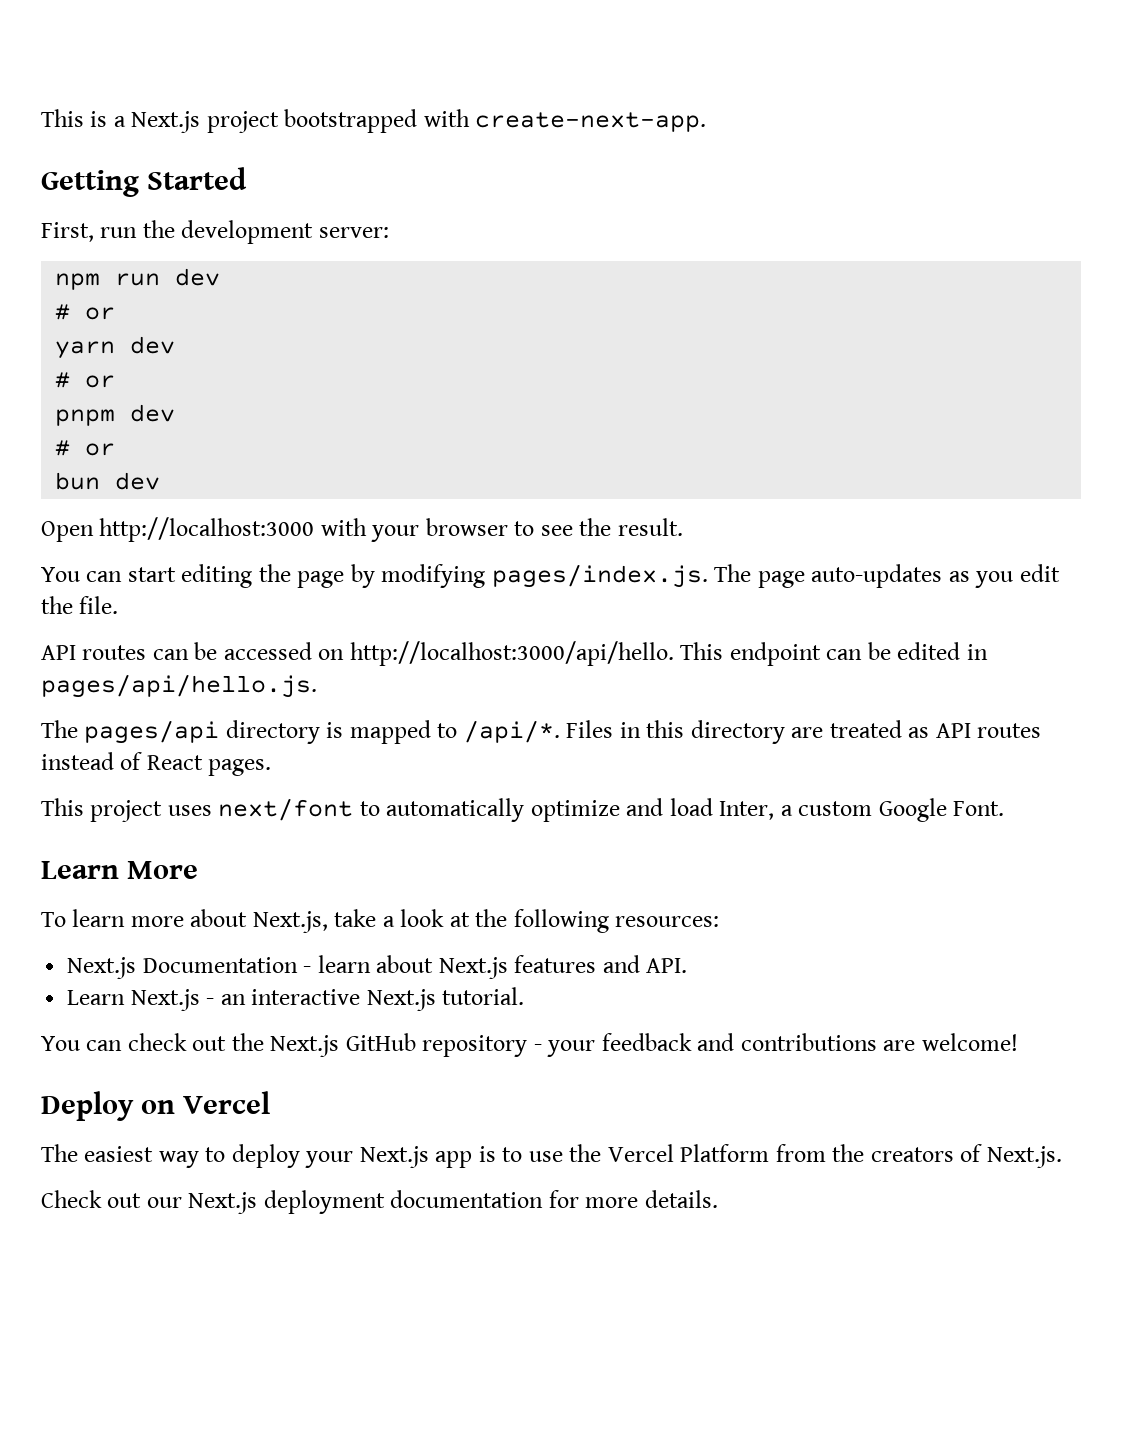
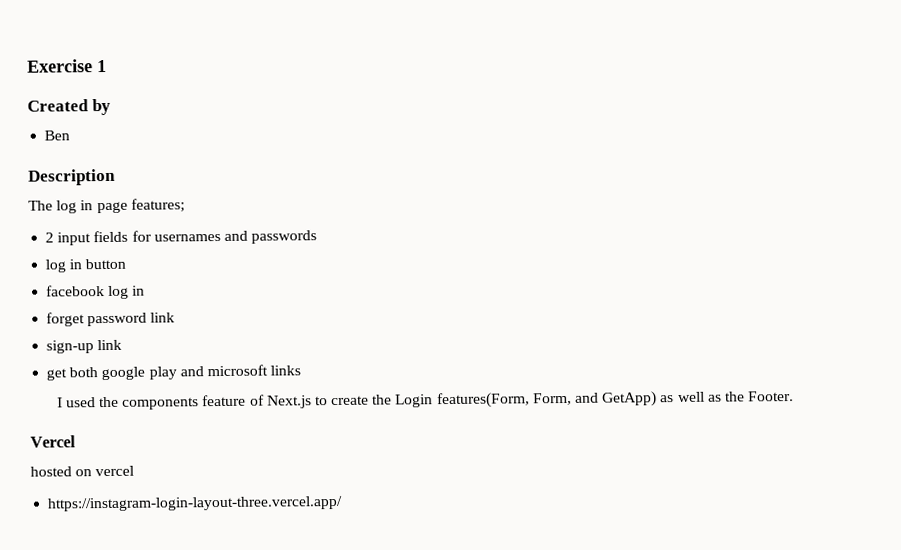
[41,109,707,133] [41,167,248,197] [41,220,389,244] [55,268,221,290] [55,304,116,320] [55,336,176,359] [55,372,116,388] [55,404,176,426] [55,440,116,456] [55,472,161,490] [41,517,683,542] [41,564,1060,588] [41,596,119,614] [41,641,988,666] [41,674,317,698] [41,720,1042,744] [41,752,272,776] [41,798,1005,822] [41,861,199,879] [41,909,720,933] [67,955,688,979] [67,987,525,1011] [41,1033,1018,1057] [41,1091,271,1121] [41,1144,1062,1168] [41,1190,718,1214] This is a Next.js project bootstrapped with create-next-app. // Getting Started // First, run the development server: // npm run dev // # or // yarn dev // # or // pnpm dev // # or // bun dev // Open http://localhost:3000 with your browser to see the result. // You can start editing the page by modifying pages/index.js. The page auto-updates as you edit the file. // API routes can be accessed on http://localhost:3000/api/hello. This endpoint can be edited in pages/api/hello.js. // The pages/api directory is mapped to /api/*. Files in this directory are treated as API routes instead of React pages. // This project uses next/font to automatically optimize and load Inter, a custom Google Font. // Learn More // To learn more about Next.js, take a look at the following resources: // Next.js Documentation - learn about Next.js features and API. // Learn Next.js - an interactive Next.js tutorial. // You can check out the Next.js GitHub repository - your feedback and contributions are welcome! // Deploy on Vercel // The easiest way to deploy your Next.js app is to use the Vercel Platform from the creators of Next.js. // Check out our Next.js deployment documentation for more details. -> [27,59,107,73] [27,98,111,116] [44,130,71,141] [28,168,116,186] [28,198,185,214] [45,230,318,246] [45,258,127,273] [46,285,146,299] [46,312,176,327] [46,339,123,354] [46,364,302,381] [56,391,795,410] [30,435,76,448] [30,465,135,477] [47,495,344,512] Exercise 1 // Created by // Ben // Description // The log in page features; // 2 input fields for usernames and passwords // log in button // facebook log in // forget password link // sign-up link // get both google play and microsoft links // I used the components feature of Next.js to create the Login features(Form, Form, and GetApp) as well as the Footer. // Vercel // hosted on vercel // https://instagram-login-layout-three.vercel.app/

